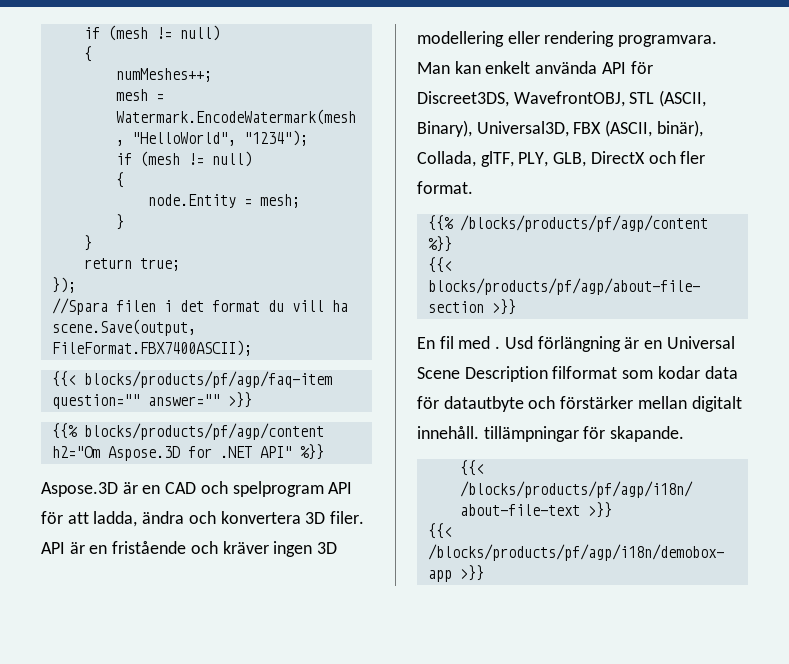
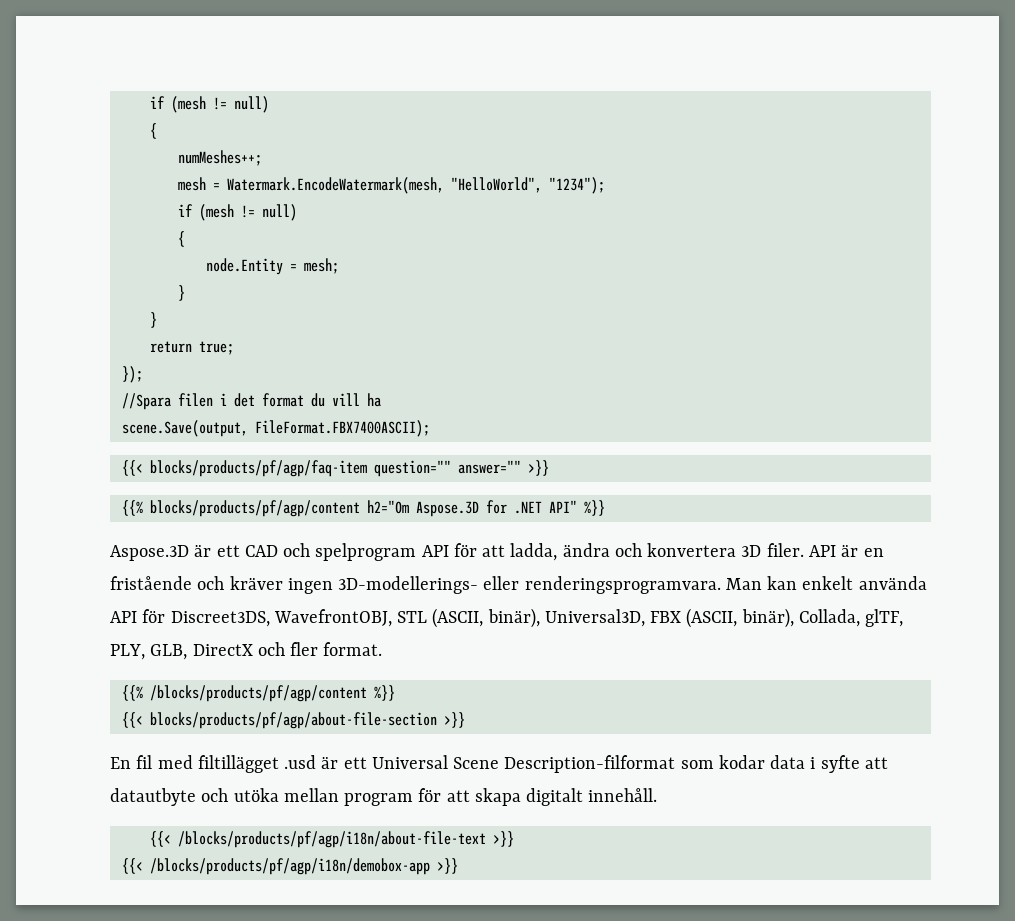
[142,485,161,494] en -> [216,545,240,557] ett
[317,542,338,554] [417,31,718,47] 3D modellering eller rendering programvara. -> [338,576,721,594] 3D-modellerings- eller renderingsprogramvara.
[417,120,472,137] Binary), -> [487,608,540,628] binär),
[495,336,735,352] [417,366,738,382] [417,396,687,412] . Usd förlängning är en Universal Scene Description filformat som kodar data för datautbyte och förstärker mellan -> [197,755,888,773] [110,788,521,806] filtillägget .usd är ett Universal Scene Description-filformat som kodar data i syfte att datautbyte och utöka mellan program för att skapa
[483,426,685,442] tillämpningar för skapande. -> (658, 795) none

